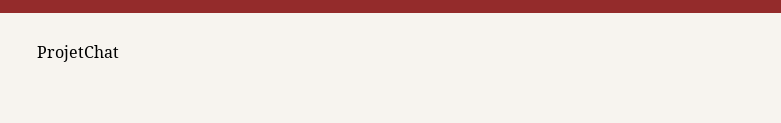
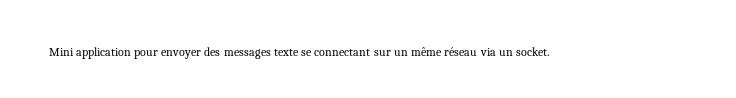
[37,45,119,62] ProjetChat -> [48,47,550,59] Mini application pour envoyer des messages texte se connectant sur un même réseau via un socket.

